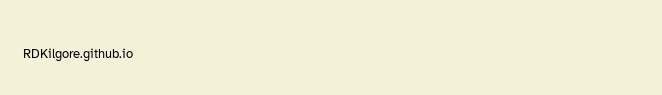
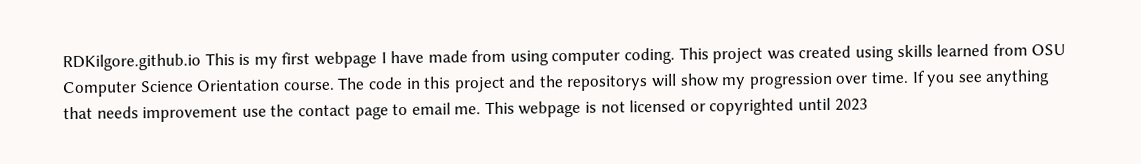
(133, 55) none -> [204,43,1067,69] [62,69,1051,98] [63,97,868,123] This is my first webpage I have made from using computer coding. This project was created using skills learned from OSU Computer Science Orientation course. The code in this project and the repositorys will show my progression over time. If you see anything that needs improvement use the contact page to email me. This webpage is not licensed or copyrighted until 2023

